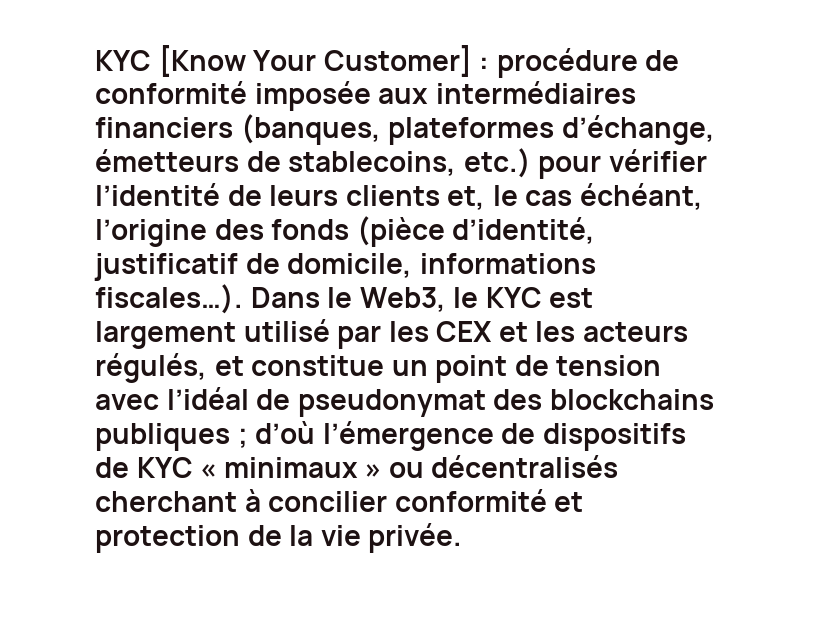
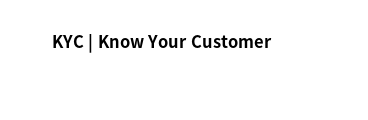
[95,45,680,78] [95,81,636,111] [95,114,715,145] [95,148,707,179] [95,183,703,210] [95,216,596,247] [94,253,596,281] [95,284,594,314] [95,319,688,349] [95,353,662,383] [95,387,714,417] [95,421,686,451] [95,455,619,478] [95,489,584,512] [95,523,463,553] KYC [Know Your Customer] : procédure de conformité imposée aux intermédiaires financiers (banques, plateformes d’échange, émetteurs de stablecoins, etc.) pour vérifier l’identité de leurs clients et, le cas échéant, l’origine des fonds (pièce d’identité, justificatif de domicile, informations fiscales…). Dans le Web3, le KYC est largement utilisé par les CEX et les acteurs régulés, et constitue un point de tension avec l’idéal de pseudonymat des blockchains publiques ; d’où l’émergence de dispositifs de KYC « minimaux » ou décentralisés cherchant à concilier conformité et protection de la vie privée. -> [52,34,272,53] KYC | Know Your Customer

